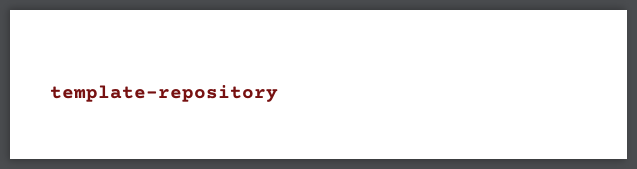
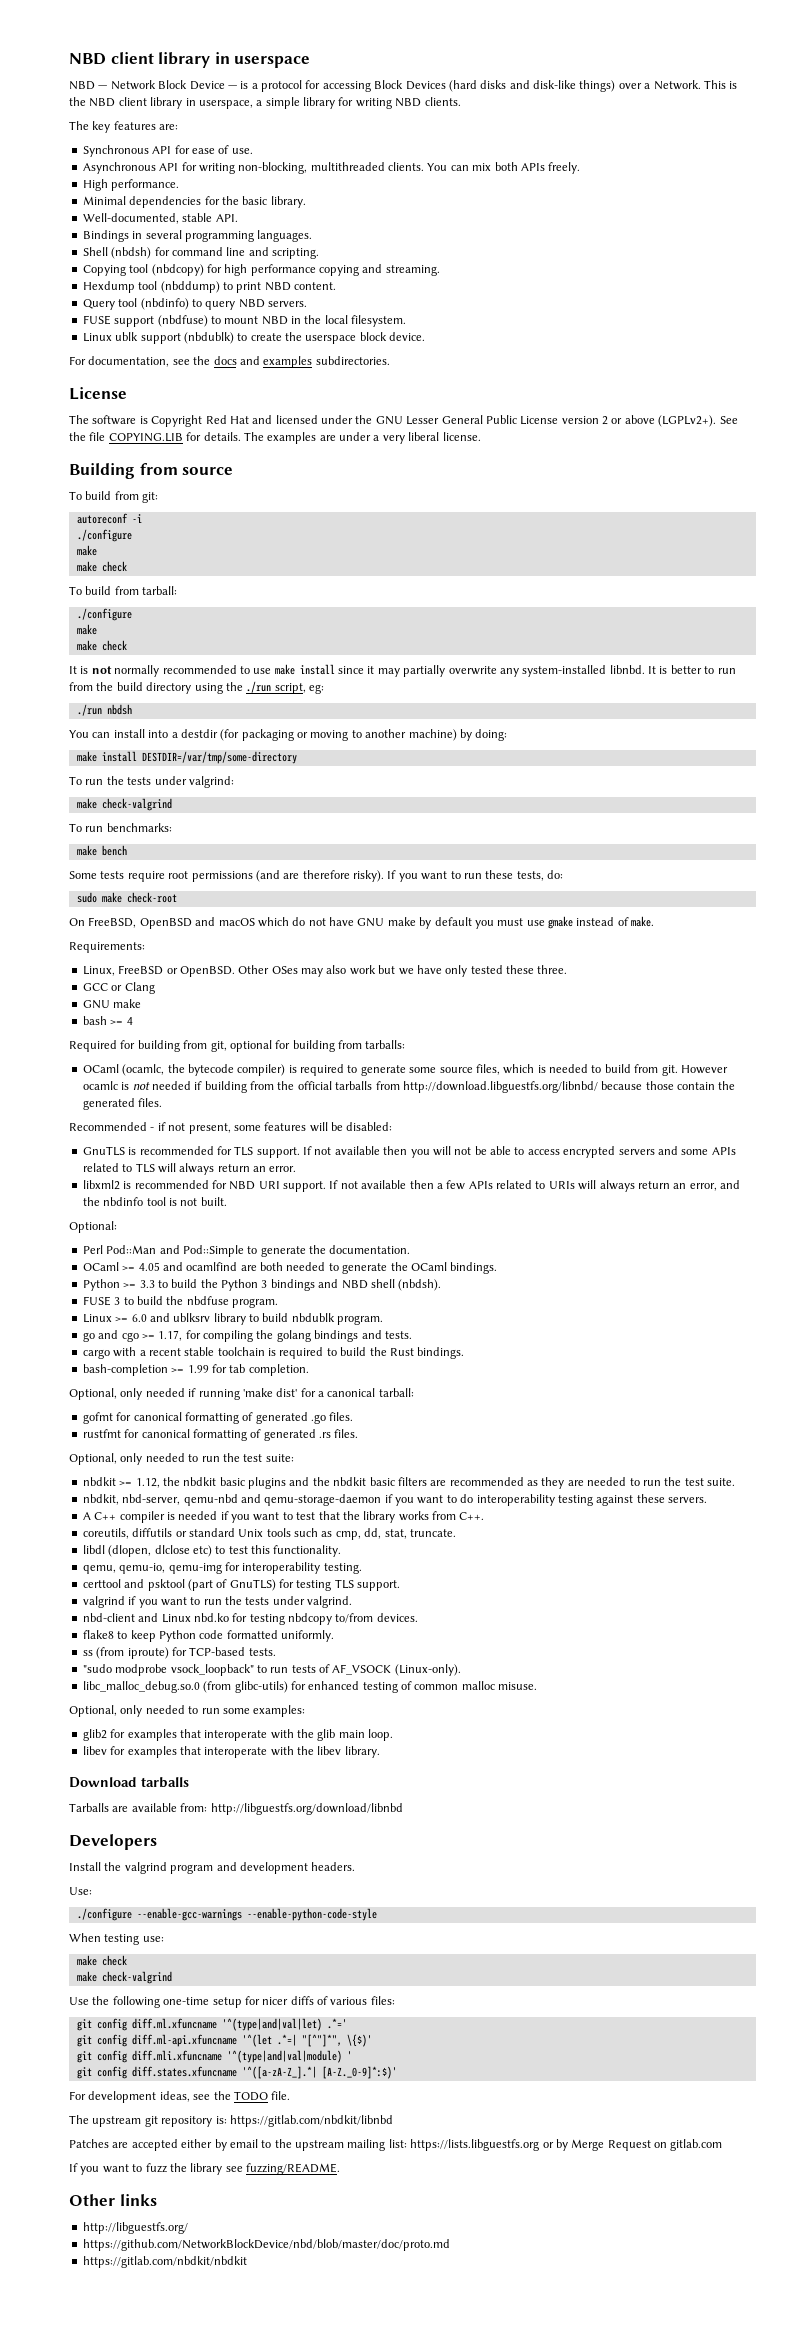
[50,85,278,102] template-repository -> [69,52,311,68] [69,80,738,92] [69,97,461,109] [69,121,179,133] [82,145,253,157] [82,162,581,174] [82,179,180,191] [82,196,306,208] [82,213,238,224] [82,230,313,242] [82,247,319,259] [82,264,440,276] [82,281,336,293] [82,298,307,310] [82,315,407,327] [82,332,426,344] [69,356,390,368] [69,387,127,400] [69,415,738,427] [69,432,481,444] [69,463,234,479] [69,491,159,503] [76,513,142,524] [76,529,132,542] [76,545,97,556] [76,561,127,572] [69,586,178,595] [76,608,132,621] [76,624,97,635] [76,640,127,651] [69,664,736,677] [69,681,324,694] [76,704,132,716] [69,729,508,741] [76,751,297,764] [69,776,234,788] [76,798,172,811] [69,823,172,832] [76,845,127,856] [69,870,563,882] [76,892,177,903] [69,916,655,929] [69,942,145,953] [82,965,568,977] [82,982,155,994] [82,999,142,1009] [82,1016,133,1025] [69,1040,406,1052] [82,1064,728,1076] [82,1081,736,1093] [82,1098,163,1110] [69,1122,393,1134] [82,1146,736,1158] [82,1163,297,1175] [82,1180,740,1192] [82,1197,227,1206] [69,1221,117,1233] [82,1245,411,1257] [82,1262,498,1274] [82,1279,442,1291] [82,1296,278,1308] [82,1313,384,1325] [82,1330,412,1342] [82,1347,465,1359] [82,1364,309,1376] [69,1388,414,1400] [82,1412,354,1424] [82,1429,359,1441] [69,1453,294,1465] [82,1477,735,1489] [82,1494,707,1506] [82,1511,485,1523] [82,1528,456,1540] [82,1545,342,1557] [82,1562,362,1574] [82,1579,401,1591] [82,1596,353,1608] [82,1613,418,1625] [82,1630,334,1642] [82,1647,276,1659] [82,1664,461,1676] [82,1681,538,1693] [69,1705,306,1717] [82,1729,394,1741] [82,1746,380,1758] [69,1777,189,1788] [69,1803,403,1815] [69,1834,157,1850] [69,1862,356,1874] [69,1887,92,1895] [76,1908,377,1921] [69,1933,164,1945] [76,1955,127,1966] [76,1971,172,1984] [69,1996,395,2008] [76,2018,347,2031] [76,2034,372,2047] [76,2050,352,2063] [76,2066,397,2079] [69,2091,291,2103] [69,2115,393,2127] [69,2139,723,2151] [69,2163,340,2175] [69,2194,157,2206] [82,2222,188,2234] [82,2239,450,2251] [82,2256,247,2268] NBD client library in userspace // NBD — Network Block Device — is a protocol for accessing Block Devices (hard disks and disk-like things) over a Network. This is the NBD client library in userspace, a simple library for writing NBD clients. // The key features are: // Synchronous API for ease of use. // Asynchronous API for writing non-blocking, multithreaded clients. You can mix both APIs freely. // High performance. // Minimal dependencies for the basic library. // Well-documented, stable API. // Bindings in several programming languages. // Shell (nbdsh) for command line and scripting. // Copying tool (nbdcopy) for high performance copying and streaming. // Hexdump tool (nbddump) to print NBD content. // Query tool (nbdinfo) to query NBD servers. // FUSE support (nbdfuse) to mount NBD in the local filesystem. // Linux ublk support (nbdublk) to create the userspace block device. // For documentation, see the docs and examples subdirectories. // License // The software is Copyright Red Hat and licensed under the GNU Lesser General Public License version 2 or above (LGPLv2+). See the file COPYING.LIB for details. The examples are under a very liberal license. // Building from source // To build from git: // autoreconf -i // ./configure // make // make check // To build from tarball: // ./configure // make // make check // It is not normally recommended to use make install since it may partially overwrite any system-installed libnbd. It is better to run from the build directory using the ./run script, eg: // ./run nbdsh // You can install into a destdir (for packaging or moving to another machine) by doing: // make install DESTDIR=/var/tmp/some-directory // To run the tests under valgrind: // make check-valgrind // To run benchmarks: // make bench // Some tests require root permissions (and are therefore risky). If you want to run these tests, do: // sudo make check-root // On FreeBSD, OpenBSD and macOS which do not have GNU make by default you must use gmake instead of make. // Requirements: // Linux, FreeBSD or OpenBSD. Other OSes may also work but we have only tested these three. // GCC or Clang // GNU make // bash >= 4 // Required for building from git, optional for building from tarballs: // OCaml (ocamlc, the bytecode compiler) is required to generate some source files, which is needed to build from git. However ocamlc is not needed if building from the official tarballs from http://download.libguestfs.org/libnbd/ because those contain the generated files. // Recommended - if not present, some features will be disabled: // GnuTLS is recommended for TLS support. If not available then you will not be able to access encrypted servers and some APIs related to TLS will always return an error. // libxml2 is recommended for NBD URI support. If not available then a few APIs related to URIs will always return an error, and the nbdinfo tool is not built. // Optional: // Perl Pod::Man and Pod::Simple to generate the documentation. // OCaml >= 4.05 and ocamlfind are both needed to generate the OCaml bindings. // Python >= 3.3 to build the Python 3 bindings and NBD shell (nbdsh). // FUSE 3 to build the nbdfuse program. // Linux >= 6.0 and ublksrv library to build nbdublk program. // go and cgo >= 1.17, for compiling the golang bindings and tests. // cargo with a recent stable toolchain is required to build the Rust bindings. // bash-completion >= 1.99 for tab completion. // Optional, only needed if running 'make dist' for a canonical tarball: // gofmt for canonical formatting of generated .go files. // rustfmt for canonical formatting of generated .rs files. // Optional, only needed to run the test suite: // nbdkit >= 1.12, the nbdkit basic plugins and the nbdkit basic filters are recommended as they are needed to run the test suite. // nbdkit, nbd-server, qemu-nbd and qemu-storage-daemon if you want to do interoperability testing against these servers. // A C++ compiler is needed if you want to test that the library works from C++. // coreutils, diffutils or standard Unix tools such as cmp, dd, stat, truncate. // libdl (dlopen, dlclose etc) to test this functionality. // qemu, qemu-io, qemu-img for interoperability testing. // certtool and psktool (part of GnuTLS) for testing TLS support. // valgrind if you want to run the tests under valgrind. // nbd-client and Linux nbd.ko for testing nbdcopy to/from devices. // flake8 to keep Python code formatted uniformly. // ss (from iproute) for TCP-based tests. // "sudo modprobe vsock_loopback" to run tests of AF_VSOCK (Linux-only). // libc_malloc_debug.so.0 (from glibc-utils) for enhanced testing of common malloc misuse. // Optional, only needed to run some examples: // glib2 for examples that interoperate with the glib main loop. // libev for examples that interoperate with the libev library. // Download tarballs // Tarballs are available from: http://libguestfs.org/download/libnbd // Developers // Install the valgrind program and development headers. // Use: // ./configure --enable-gcc-warnings --enable-python-code-style // When testing use: // make check // make check-valgrind // Use the following one-time setup for nicer diffs of various files: // git config diff.ml.xfuncname '^(type|and|val|let) .*=' // git config diff.ml-api.xfuncname '^(let .*=| "[^"]*", \{$)' // git config diff.mli.xfuncname '^(type|and|val|module) ' // git config diff.states.xfuncname '^([a-zA-Z_].*| [A-Z._0-9]*:$)' // For development ideas, see the TODO file. // The upstream git repository is: https://gitlab.com/nbdkit/libnbd // Patches are accepted either by email to the upstream mailing list: https://lists.libguestfs.org or by Merge Request on gitlab.com // If you want to fuzz the library see fuzzing/README. // Other links // http://libguestfs.org/ // https://github.com/NetworkBlockDevice/nbd/blob/master/doc/proto.md // https://gitlab.com/nbdkit/nbdkit

